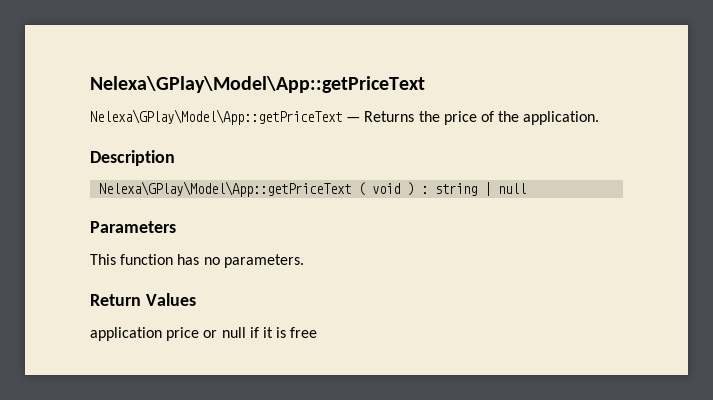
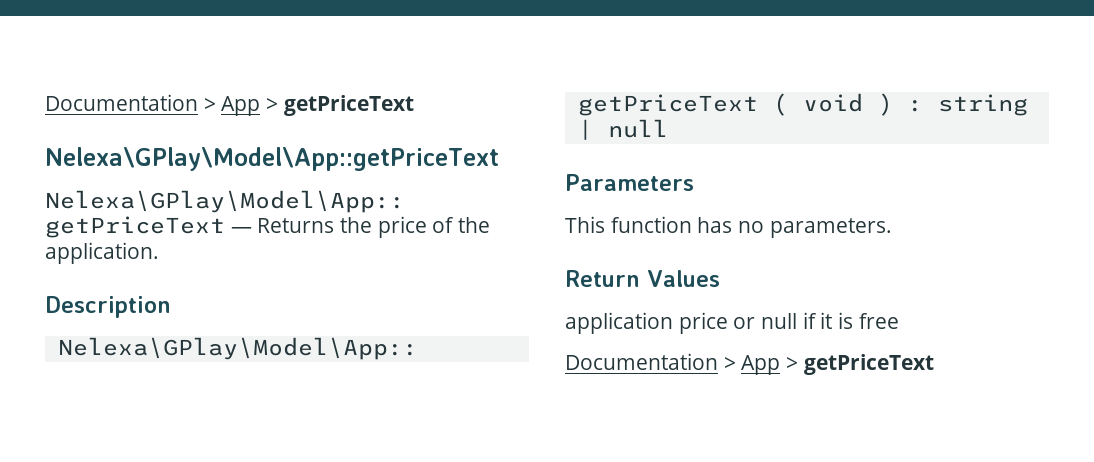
(90, 84) none -> [45,94,414,116] Documentation > App > getPriceText //
(318, 332) none -> [565,353,934,375] // Documentation > App > getPriceText

